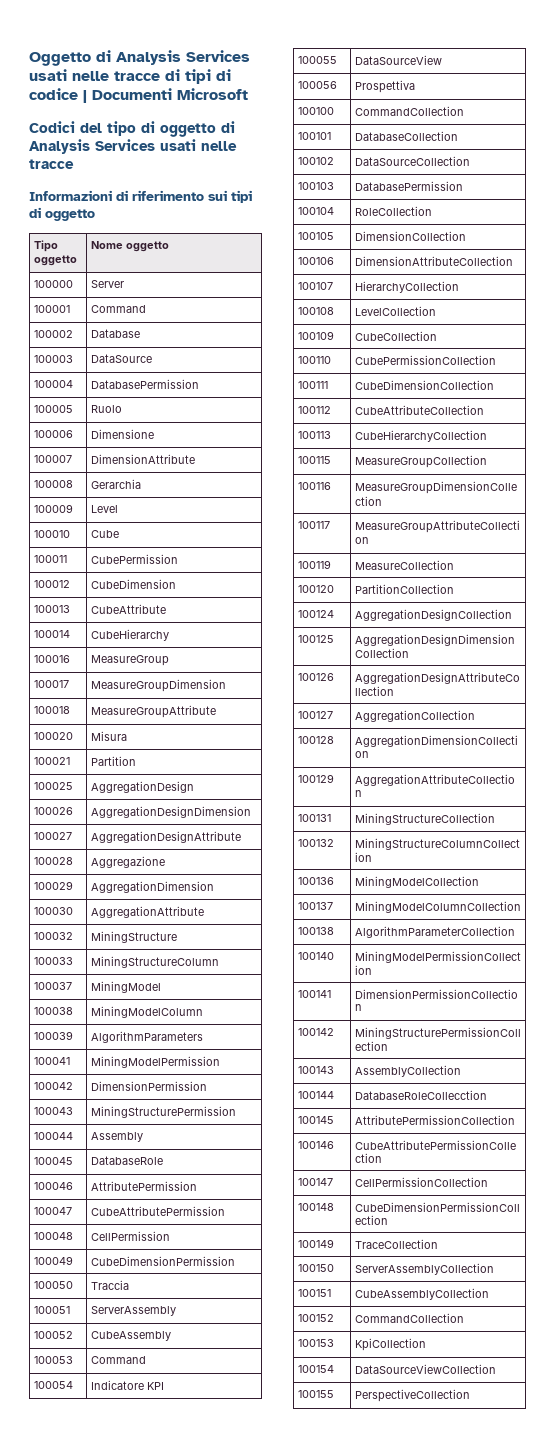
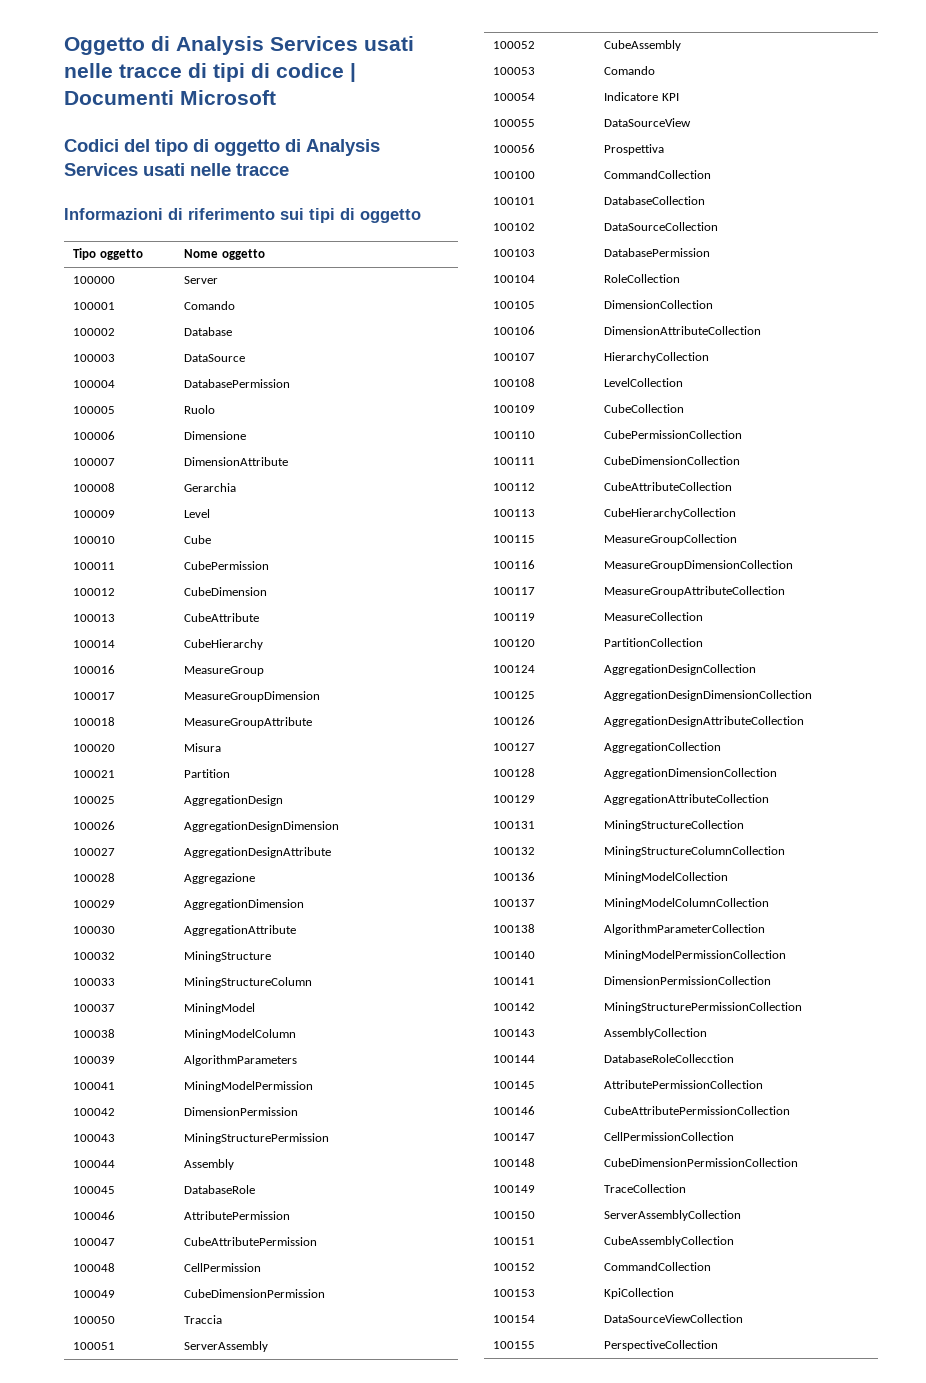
[90,305,146,313] Command -> [184,301,236,310] Comando
[90,1356,146,1364] Command -> [604,66,656,75] Comando

